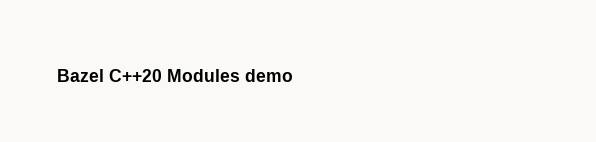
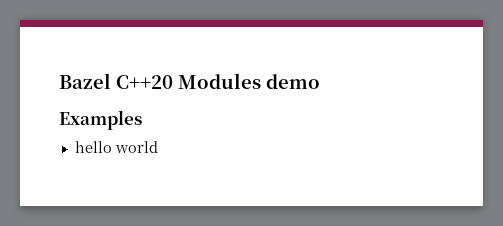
(293, 75) none -> [59,110,142,130] [74,141,158,153] // Examples // hello world

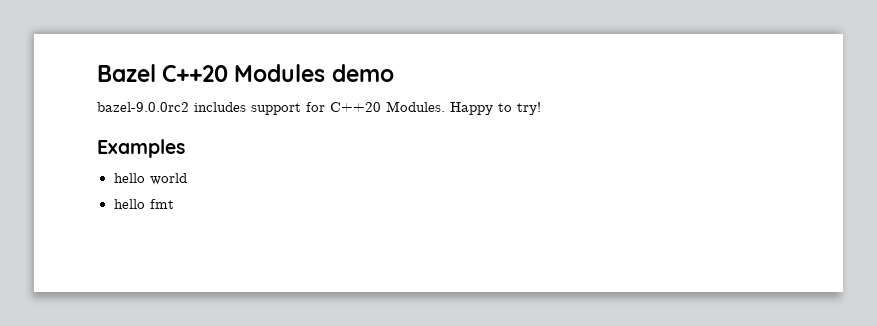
(320, 81) none -> [97,101,541,115] // bazel-9.0.0rc2 includes support for C++20 Modules. Happy to try!
(158, 147) none -> [113,199,174,209] // hello fmt

